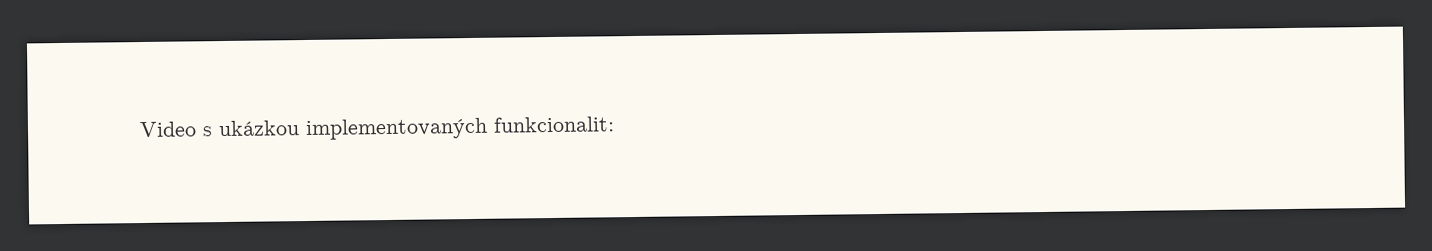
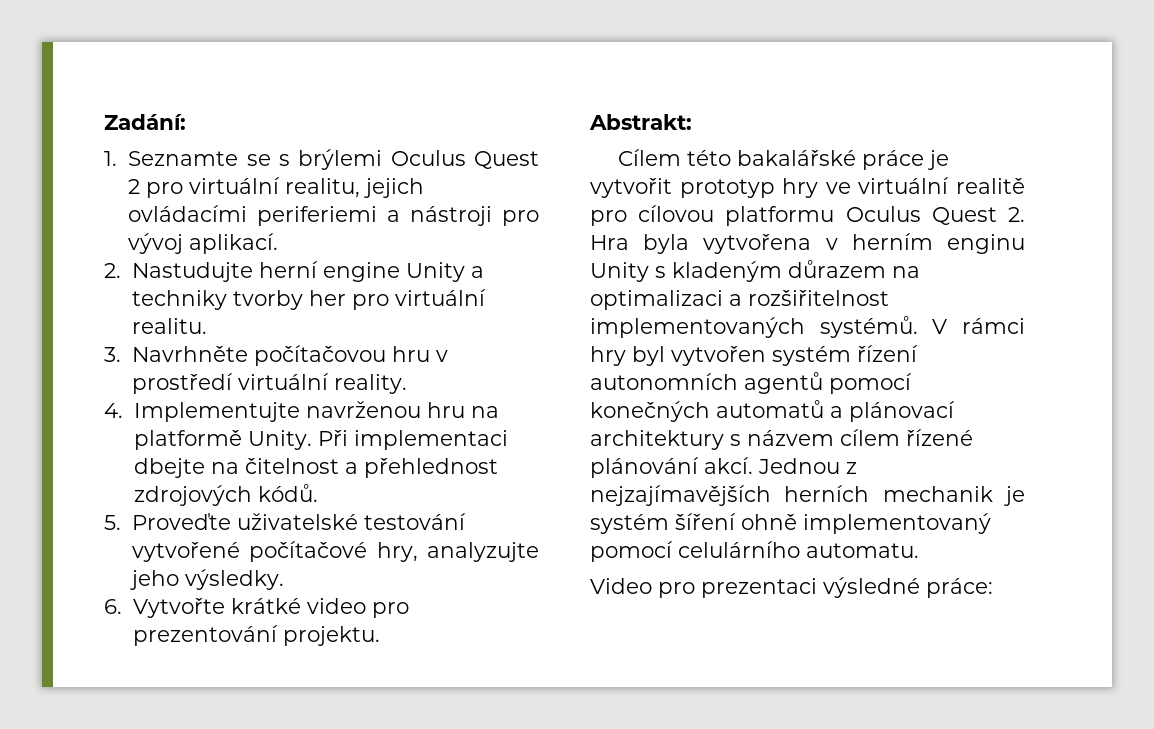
[139,116,615,141] Video s ukázkou implementovaných funkcionalit: -> [104,114,186,130] [104,149,539,170] [128,177,425,198] [128,205,539,226] [128,233,279,254] [104,261,484,282] [131,289,486,310] [131,318,207,334] [104,345,448,366] [131,373,407,394] [104,401,499,422] [133,430,508,450] [133,458,498,478] [133,484,318,506] [104,513,466,530] [131,541,539,562] [129,569,284,590] [104,598,409,618] [132,625,380,646] [589,114,692,130] [618,149,950,170] [590,177,1025,198] [590,205,1025,226] [590,233,1025,254] [590,260,920,282] [590,290,889,310] [590,316,1025,338] [590,345,918,366] [590,372,912,394] [590,400,955,422] [590,429,973,450] [590,457,857,478] [590,485,1025,506] [590,513,991,534] [590,541,919,562] [590,577,993,598] Zadání: // 1. Seznamte se s brýlemi Oculus Quest 2 pro virtuální realitu, jejich ovládacími periferiemi a nástroji pro vývoj aplikací. // 2. Nastudujte herní engine Unity a techniky tvorby her pro virtuální realitu. // 3. Navrhněte počítačovou hru v prostředí virtuální reality. // 4. Implementujte navrženou hru na platformě Unity. Při implementaci dbejte na čitelnost a přehlednost zdrojových kódů. // 5. Proveďte uživatelské testování vytvořené počítačové hry, analyzujte jeho výsledky. // 6. Vytvořte krátké video pro prezentování projektu. // Abstrakt: // Cílem této bakalářské práce je vytvořit prototyp hry ve virtuální realitě pro cílovou platformu Oculus Quest 2. Hra byla vytvořena v herním enginu Unity s kladeným důrazem na optimalizaci a rozšiřitelnost implementovaných systémů. V rámci hry byl vytvořen systém řízení autonomních agentů pomocí konečných automatů a plánovací architektury s názvem cílem řízené plánování akcí. Jednou z nejzajímavějších herních mechanik je systém šíření ohně implementovaný pomocí celulárního automatu. // Video pro prezentaci výsledné práce:

